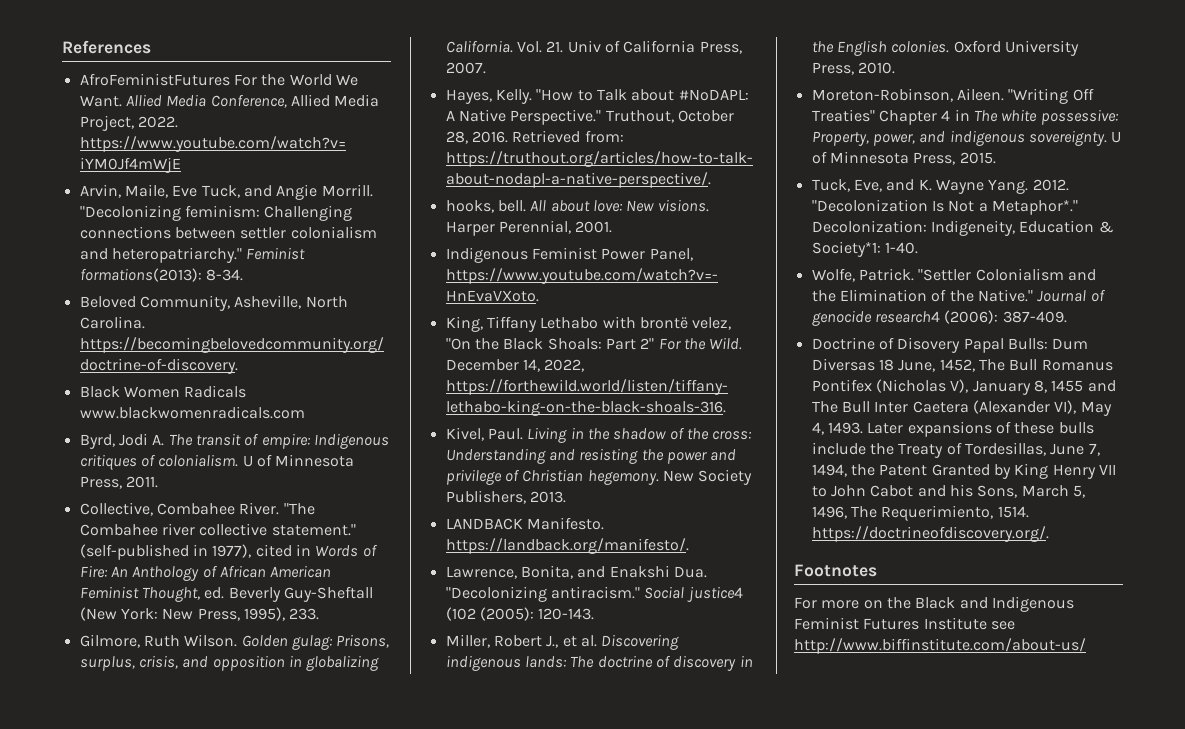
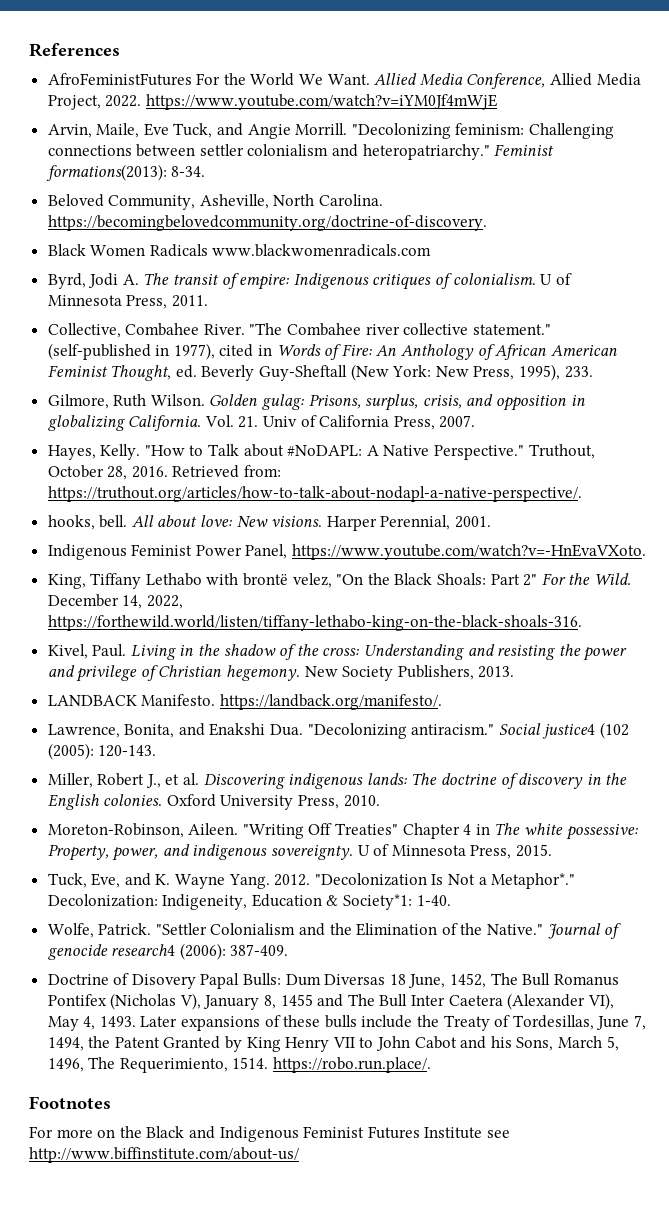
[811,526,1049,542] https://doctrineofdiscovery.org/. -> [273,1057,432,1073] https://robo.run.place/.

